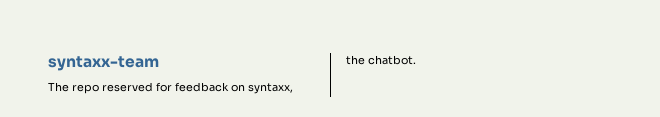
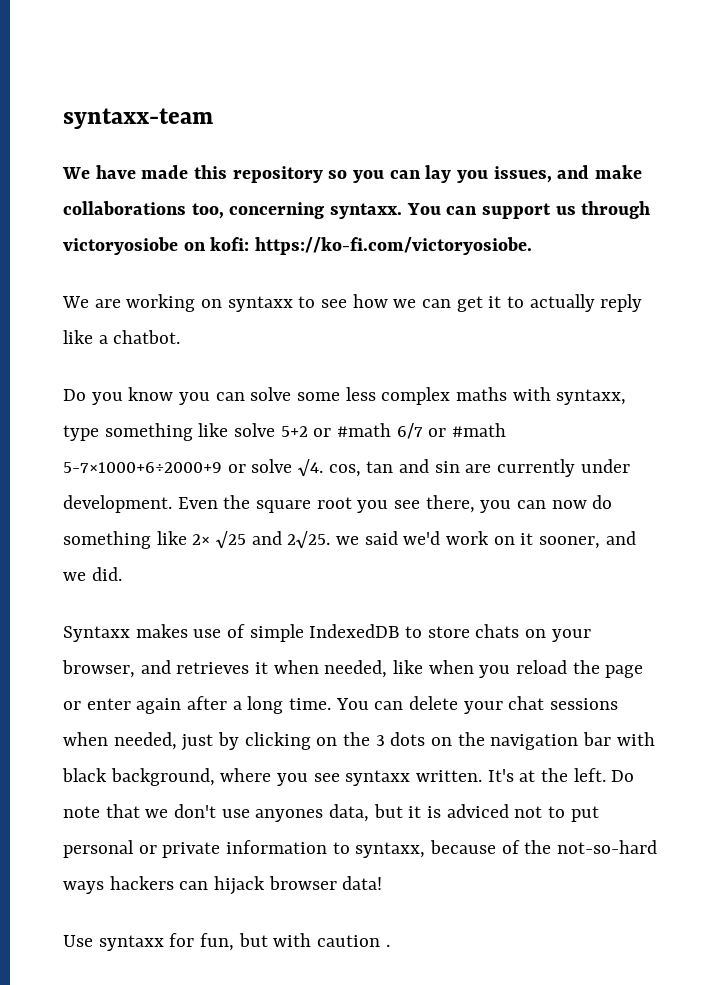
[48,82,293,94] [346,55,416,65] The repo reserved for feedback on syntaxx, the chatbot. -> [62,165,643,183] [63,201,651,219] [63,237,533,255] [62,294,643,312] [63,330,181,344] [63,387,627,405] [63,423,507,441] [63,459,630,477] [63,495,613,513] [63,531,636,549] [63,567,122,581] [63,624,591,642] [62,660,644,678] [63,696,619,714] [63,732,655,751] [62,768,635,786] [63,804,599,822] [63,840,658,858] [63,876,383,895] [63,933,390,951] We have made this repository so you can lay you issues, and make collaborations too, concerning syntaxx. You can support us through victoryosiobe on kofi: https://ko-fi.com/victoryosiobe. // We are working on syntaxx to see how we can get it to actually reply like a chatbot. // Do you know you can solve some less complex maths with syntaxx, type something like solve 5+2 or #math 6/7 or #math 5-7×1000+6÷2000+9 or solve √4. cos, tan and sin are currently under development. Even the square root you see there, you can now do something like 2× √25 and 2√25. we said we'd work on it sooner, and we did. // Syntaxx makes use of simple IndexedDB to store chats on your browser, and retrieves it when needed, like when you reload the page or enter again after a long time. You can delete your chat sessions when needed, just by clicking on the 3 dots on the navigation bar with black background, where you see syntaxx written. It's at the left. Do note that we don't use anyones data, but it is adviced not to put personal or private information to syntaxx, because of the not-so-hard ways hackers can hijack browser data! // Use syntaxx for fun, but with caution .

